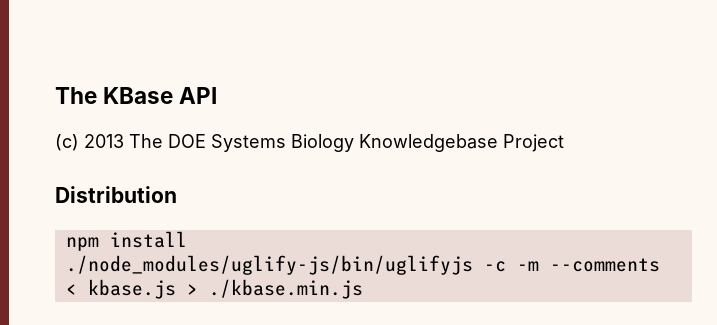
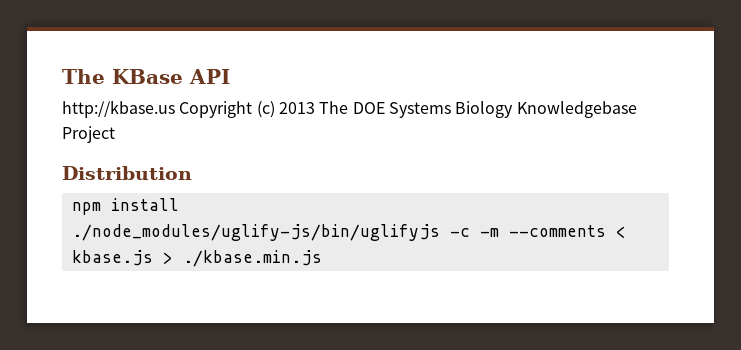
(218, 95) none -> [62,100,253,118] http://kbase.us Copyright

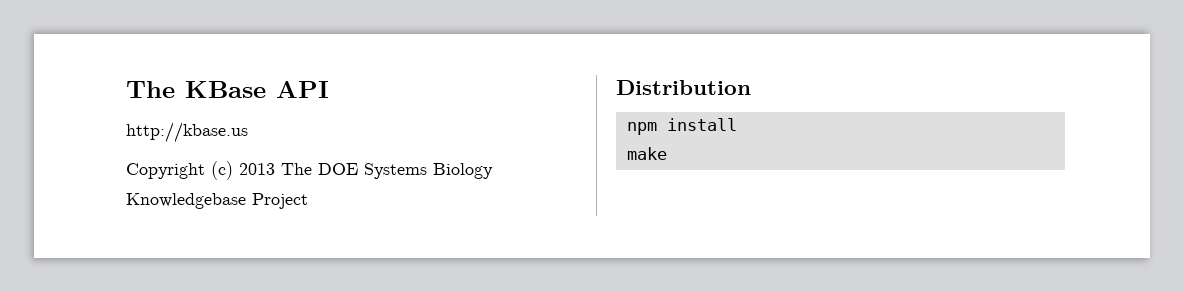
(175, 109) none -> (248, 132) //
[71,224,626,241] [71,250,322,267] ./node_modules/uglify-js/bin/uglifyjs -c -m --comments < kbase.js > ./kbase.min.js -> [626,147,667,160] make

